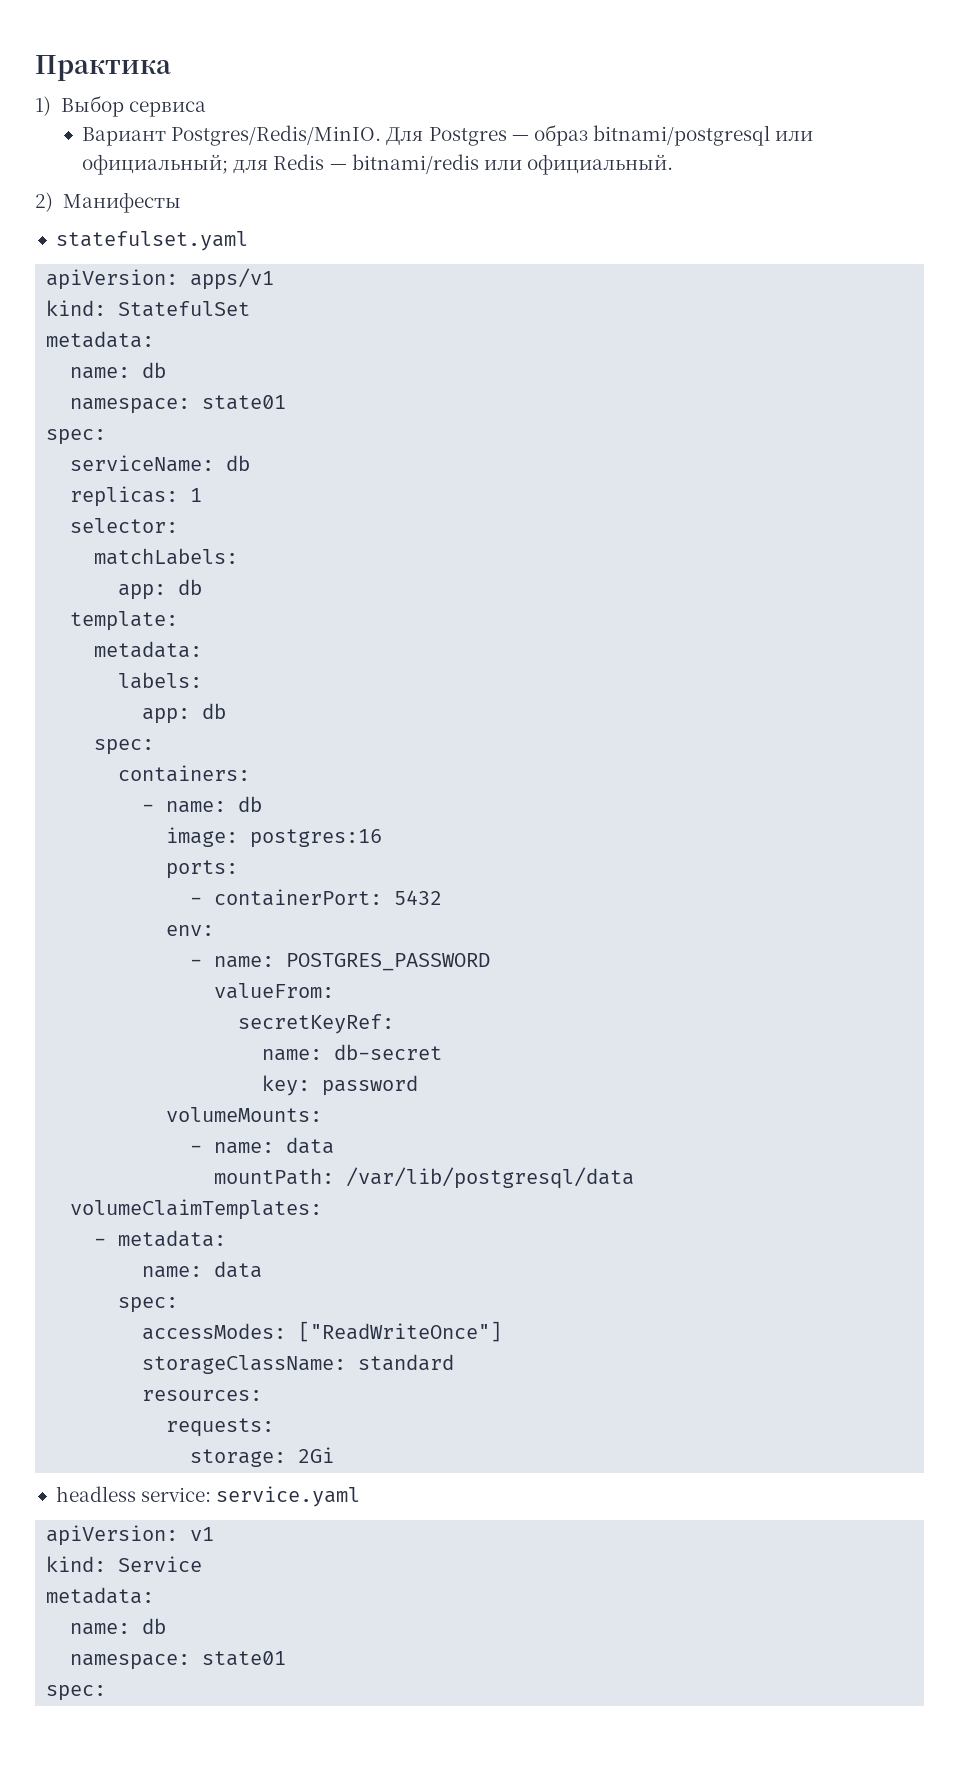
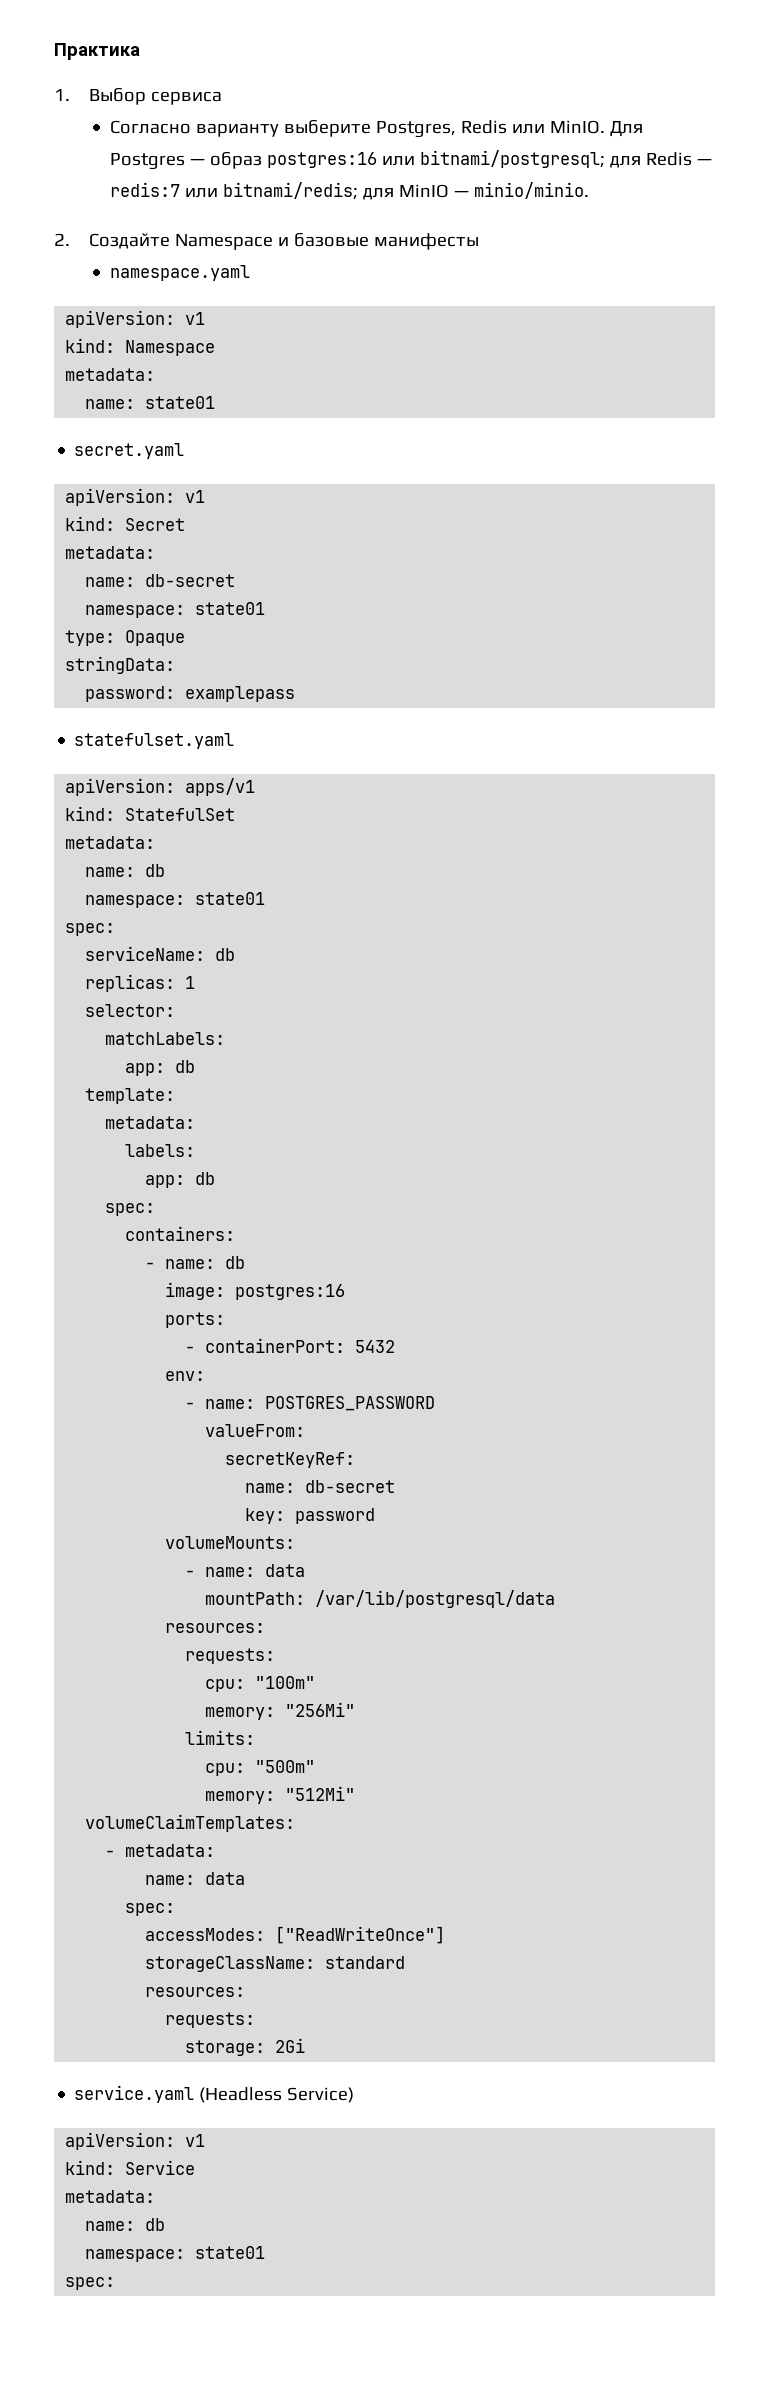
[35,96,51,116] 1) -> [54,89,70,101] 1.
[82,124,814,146] [82,154,673,175] [35,192,181,213] Вариант Postgres/Redis/MinIO. Для Postgres — образ bitnami/postgresql или официальный; для Redis — bitnami/redis или официальный. // 2) Манифесты -> [109,120,643,138] [109,150,712,170] [109,182,589,200] [54,233,480,250] [109,265,250,281] [65,310,206,328] [65,338,216,356] [65,368,156,381] [85,396,216,409] [74,443,185,459] [65,488,206,506] [65,516,186,531] [65,546,156,559] [85,574,236,587] [85,602,266,618] [65,630,186,646] [65,656,176,674] [85,686,296,702] Согласно варианту выберите Postgres, Redis или MinIO. Для Postgres — образ postgres:16 или bitnami/postgresql; для Redis — redis:7 или bitnami/redis; для MinIO — minio/minio. // 2. Создайте Namespace и базовые манифесты // namespace.yaml // apiVersion: v1 // kind: Namespace // metadata: // name: state01 // secret.yaml // apiVersion: v1 // kind: Secret // metadata: // name: db-secret // namespace: state01 // type: Opaque // stringData: // password: examplepass
(635, 1178) none -> [165,1623,266,1633] [185,1648,276,1664] [205,1676,316,1692] [205,1702,356,1720] [185,1730,256,1745] [205,1760,316,1776] [205,1786,356,1804] // resources: // requests: // cpu: "100m" // memory: "256Mi" // limits: // cpu: "500m" // memory: "512Mi"
[55,1486,212,1502] headless service: -> (306, 2045) none
(361, 1496) none -> [199,2087,355,2103] (Headless Service)

